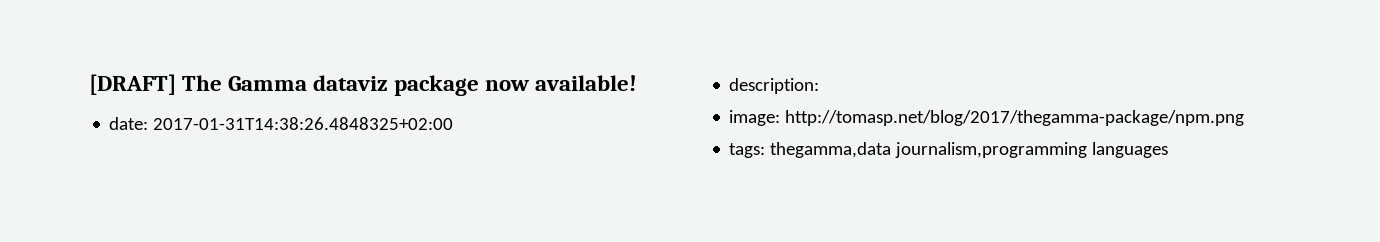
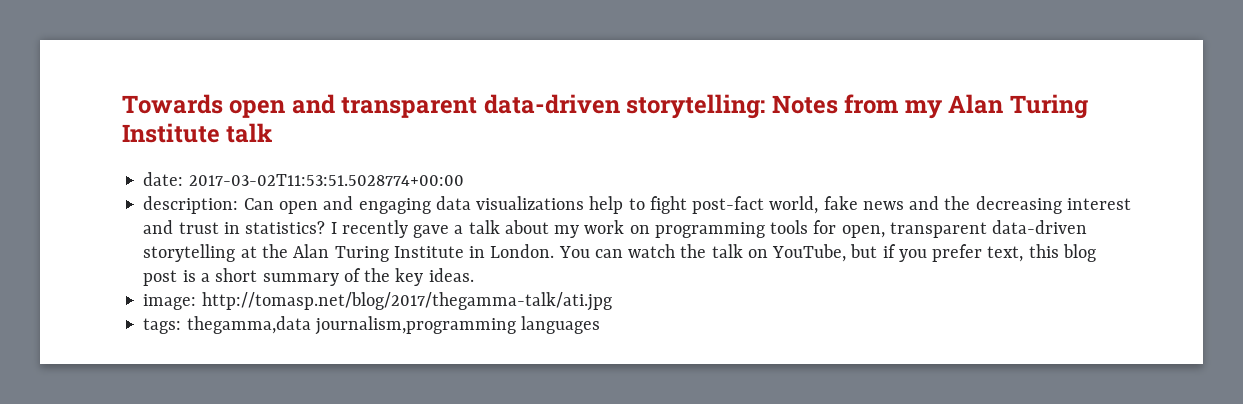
[89,74,638,96] [DRAFT] The Gamma dataviz package now available! -> [122,94,1088,119] [122,123,273,143] Towards open and transparent data-driven storytelling: Notes from my Alan Turing Institute talk
[153,117,454,130] 2017-01-31T14:38:26.4848325+02:00 -> [188,174,464,186] 2017-03-02T11:53:51.5028774+00:00
(820, 86) none -> [243,196,1131,214] [143,220,1088,238] [143,244,1097,262] [143,268,474,286] Can open and engaging data visualizations help to fight post-fact world, fake news and the decreasing interest and trust in statistics? I recently gave a talk about my work on programming tools for open, transparent data-driven storytelling at the Alan Turing Institute in London. You can watch the talk on YouTube, but if you prefer text, this blog post is a short summary of the key ideas.
[785,110,1245,126] http://tomasp.net/blog/2017/thegamma-package/npm.png -> [201,292,612,311] http://tomasp.net/blog/2017/thegamma-talk/ati.jpg

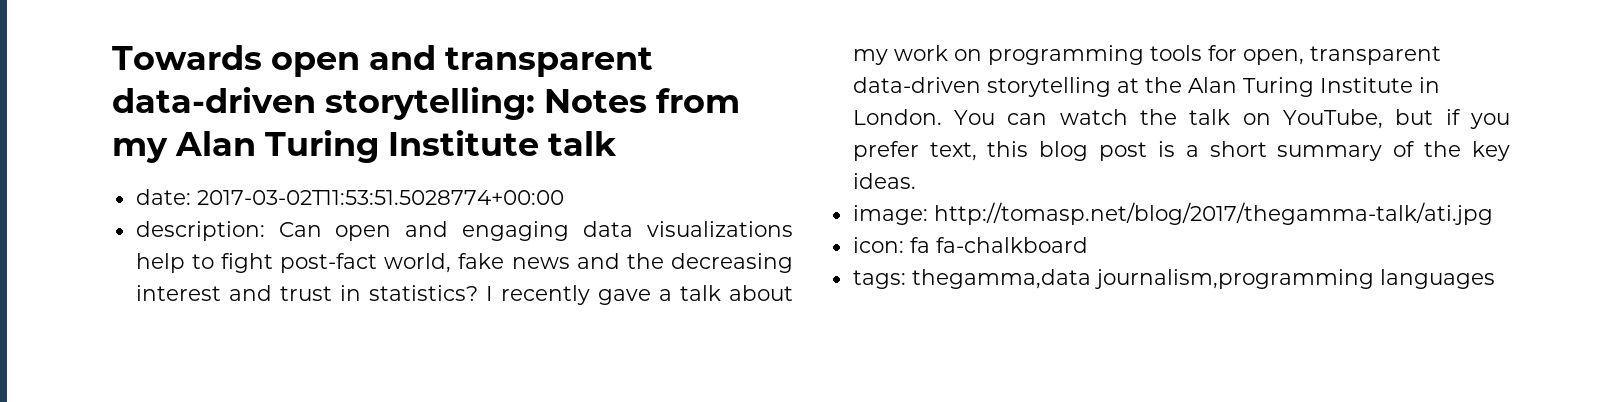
(612, 301) none -> [852,237,1088,253] // icon: fa fa-chalkboard

